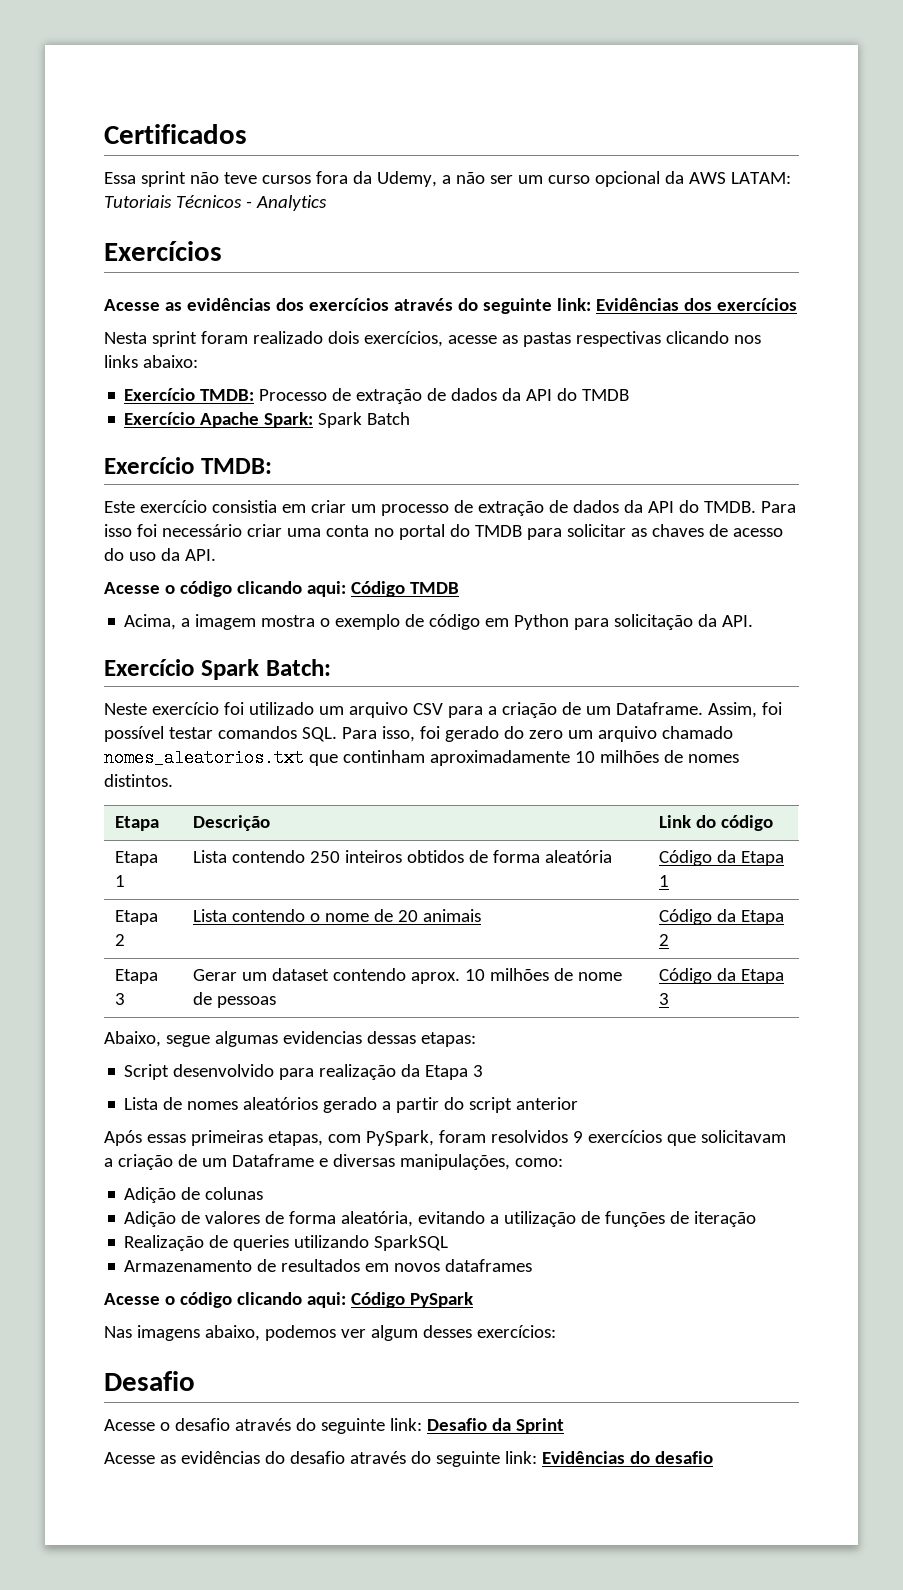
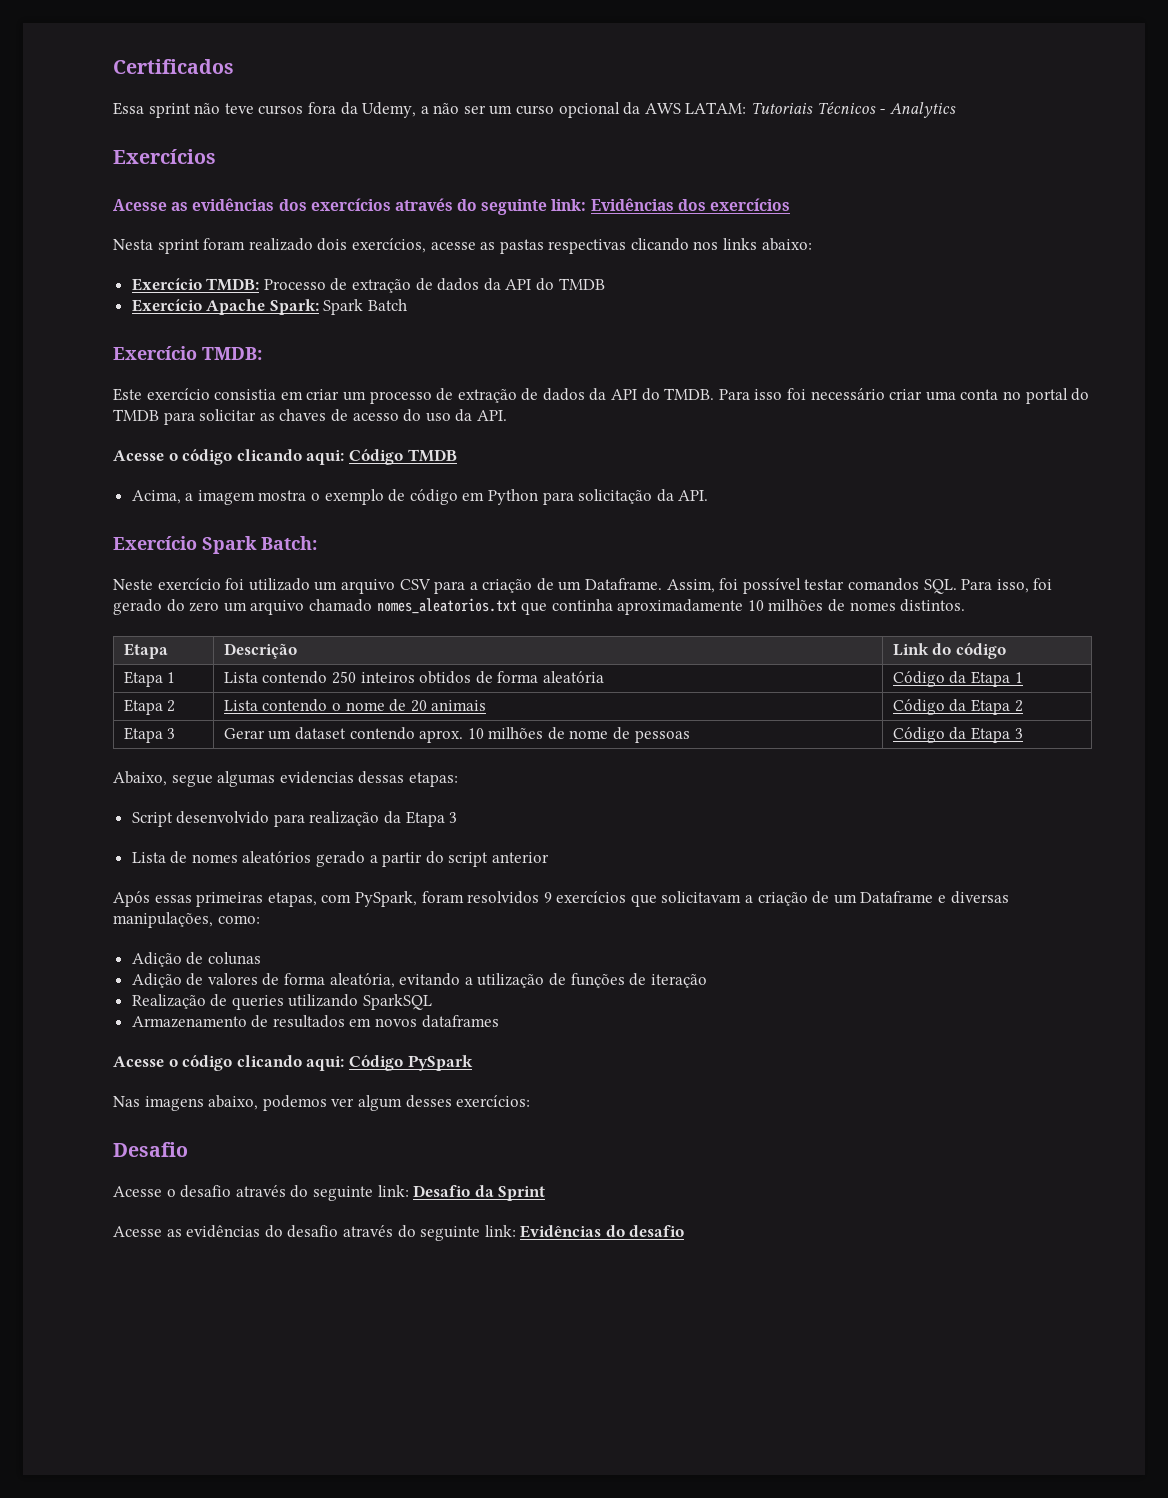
[342,750,425,763] continham -> [551,599,613,611] continha

